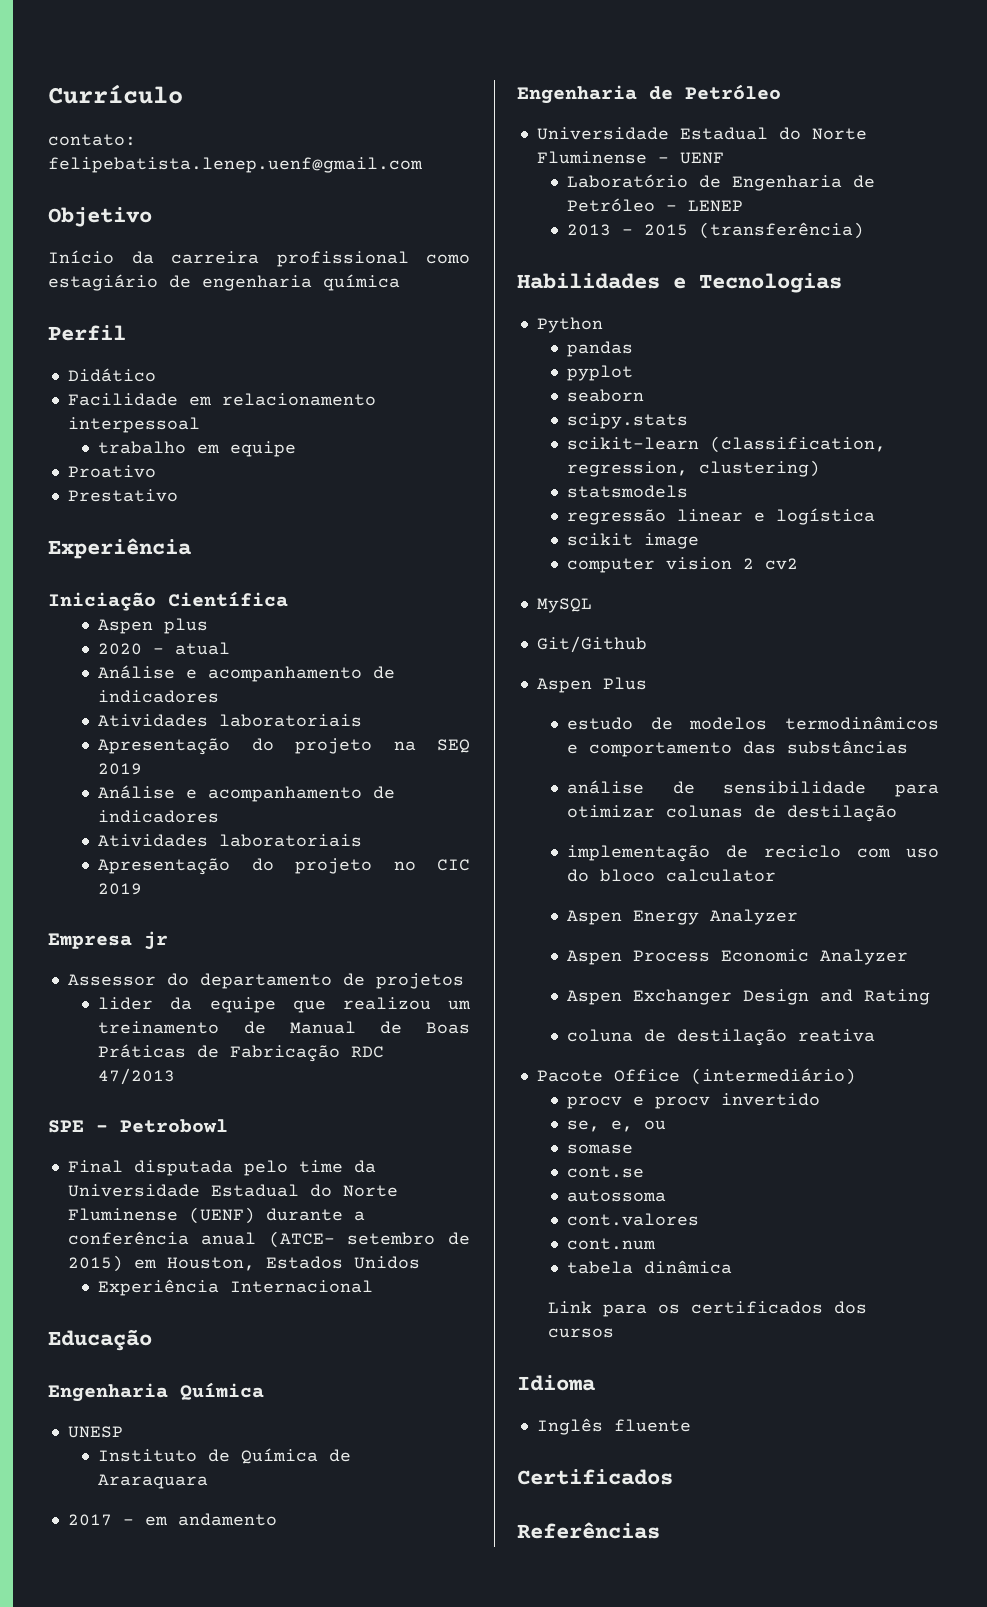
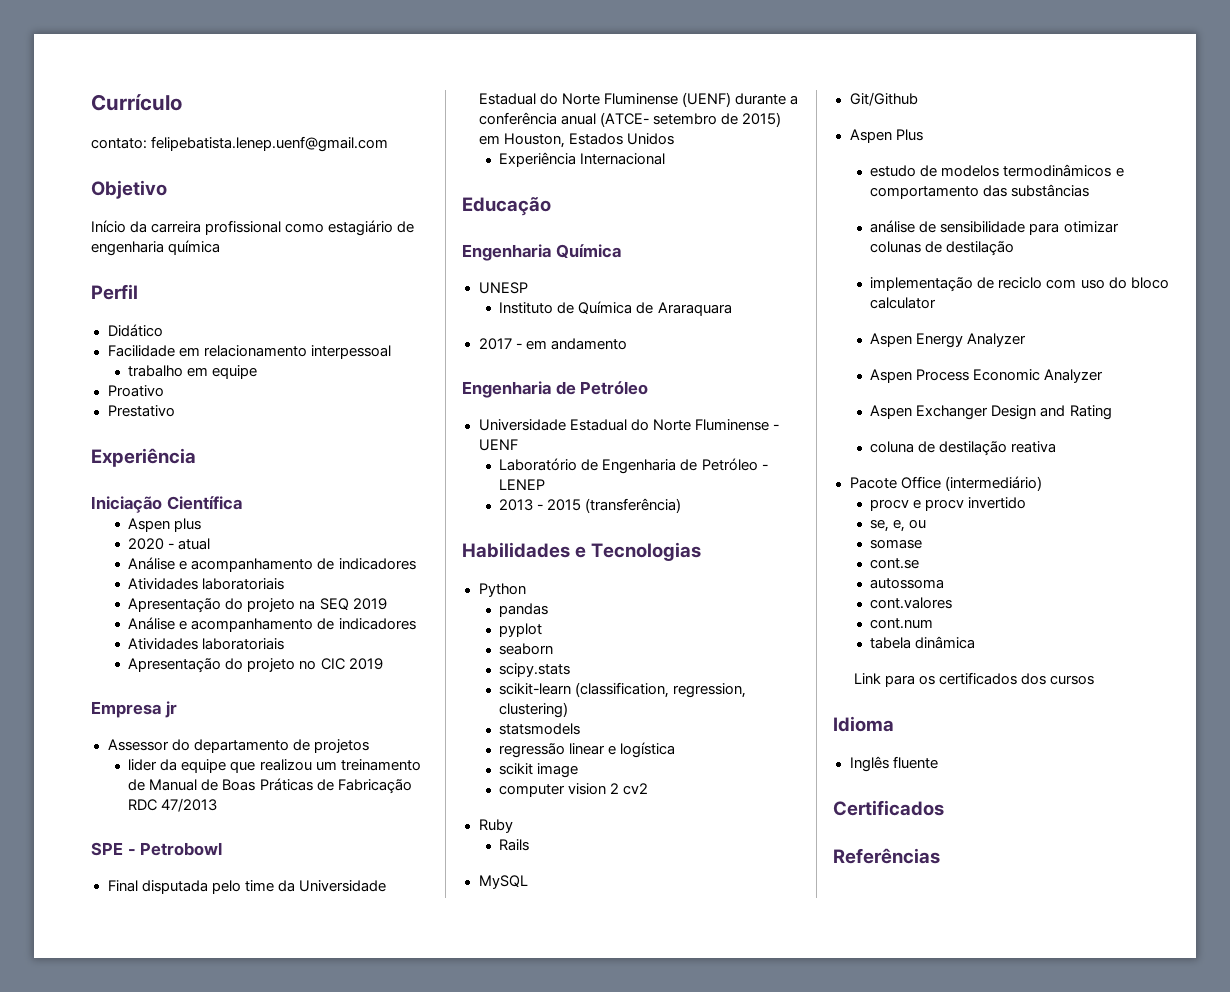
(799, 564) none -> [478,819,513,833] [499,839,530,851] // Ruby // Rails

